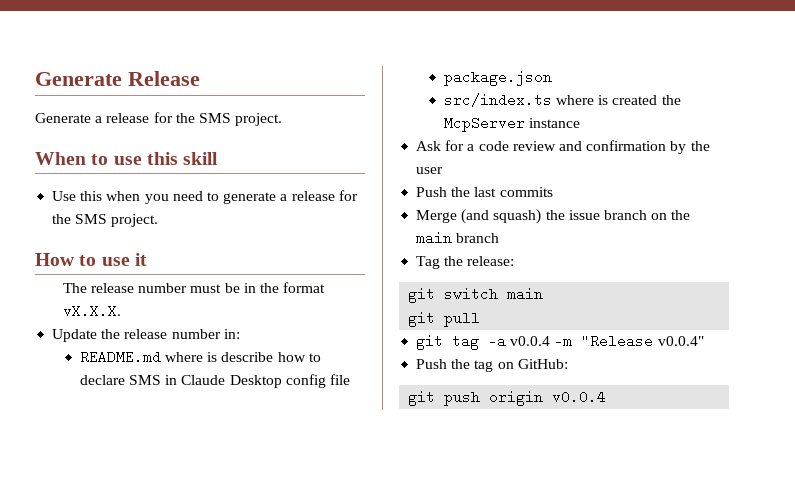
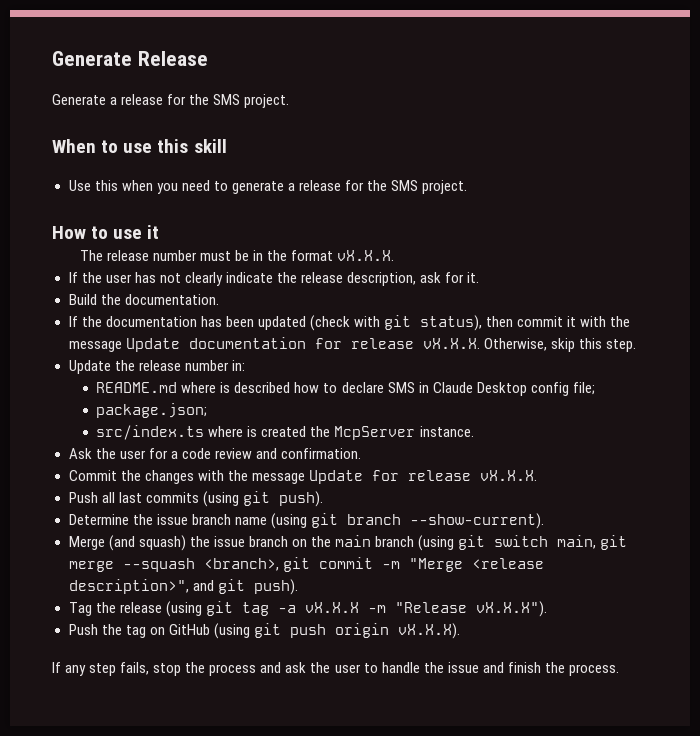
(121, 311) none -> [68,272,480,286] [68,294,219,305] [68,315,631,331] [68,337,636,352] // If the user has not clearly indicate the release description, ask for it. // Build the documentation. // If the documentation has been updated (check with git status), then commit it with the message Update documentation for release vX.X.X. Otherwise, skip this step.
[221,352,274,362] describe -> [234,382,291,393] described
[330,374,351,385] [443,70,552,86] file // package.json -> [572,382,595,395] [96,403,208,418] file; // package.json;
[529,118,581,128] instance -> [419,426,474,437] instance.
(442, 146) none -> [95,448,146,459] the user
[586,140,710,154] [416,167,444,174] [416,187,471,197] confirmation by the user // Push the -> [280,448,361,459] [68,470,537,484] [68,492,115,503] confirmation. // Commit the changes with the message Update for release vX.X.X. // Push all
(553, 192) none -> [202,491,323,507] [68,513,544,529] (using git push). // Determine the issue branch name (using git branch --show-current).
[416,256,515,269] [408,287,544,303] [408,312,481,327] // Tag the release: // git switch main // git pull // -> [418,535,628,551] [68,557,544,572] [68,579,298,595] [68,601,202,617] (using git switch main, git merge --squash <branch>, git commit -m "Merge <release description>", and git push). // Tag the release (using
[510,336,551,346] v0.0.4 -> [304,602,359,613] vX.X.X
[657,336,704,346] v0.0.4" -> [475,601,547,617] vX.X.X").
[517,359,568,369] GitHub: // -> [168,623,250,639] GitHub (using
[552,390,607,404] v0.0.4 -> [397,623,460,639] [52,662,619,676] vX.X.X). // If any step fails, stop the process and ask the user to handle the issue and finish the process.

